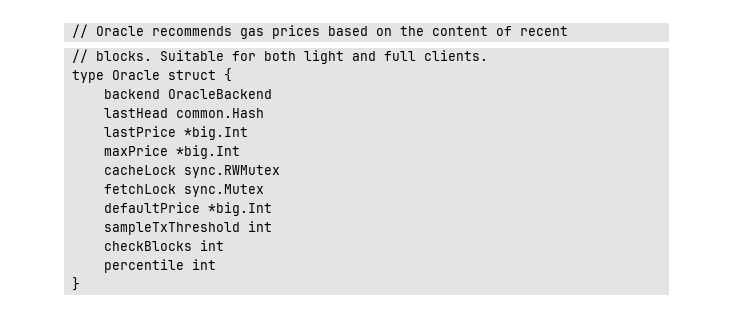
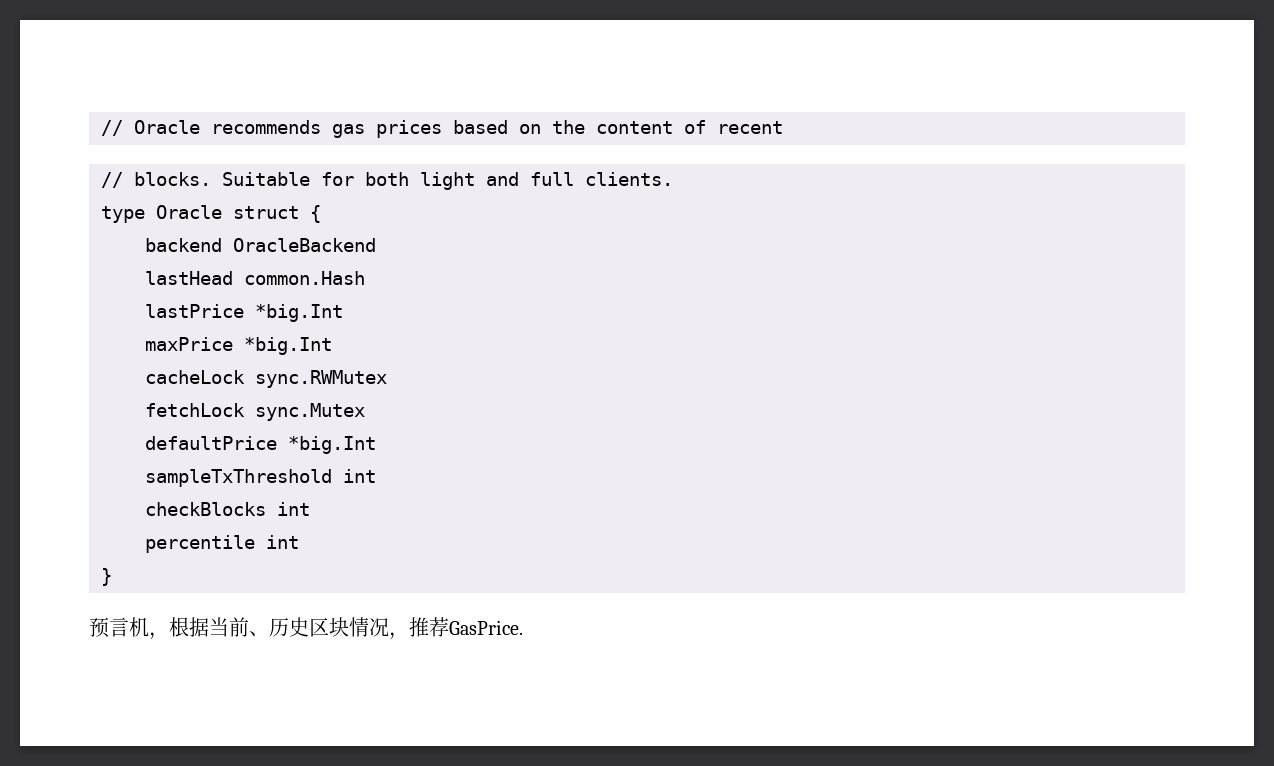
(80, 284) none -> [89,617,523,640] // 预言机，根据当前、历史区块情况，推荐GasPrice.

